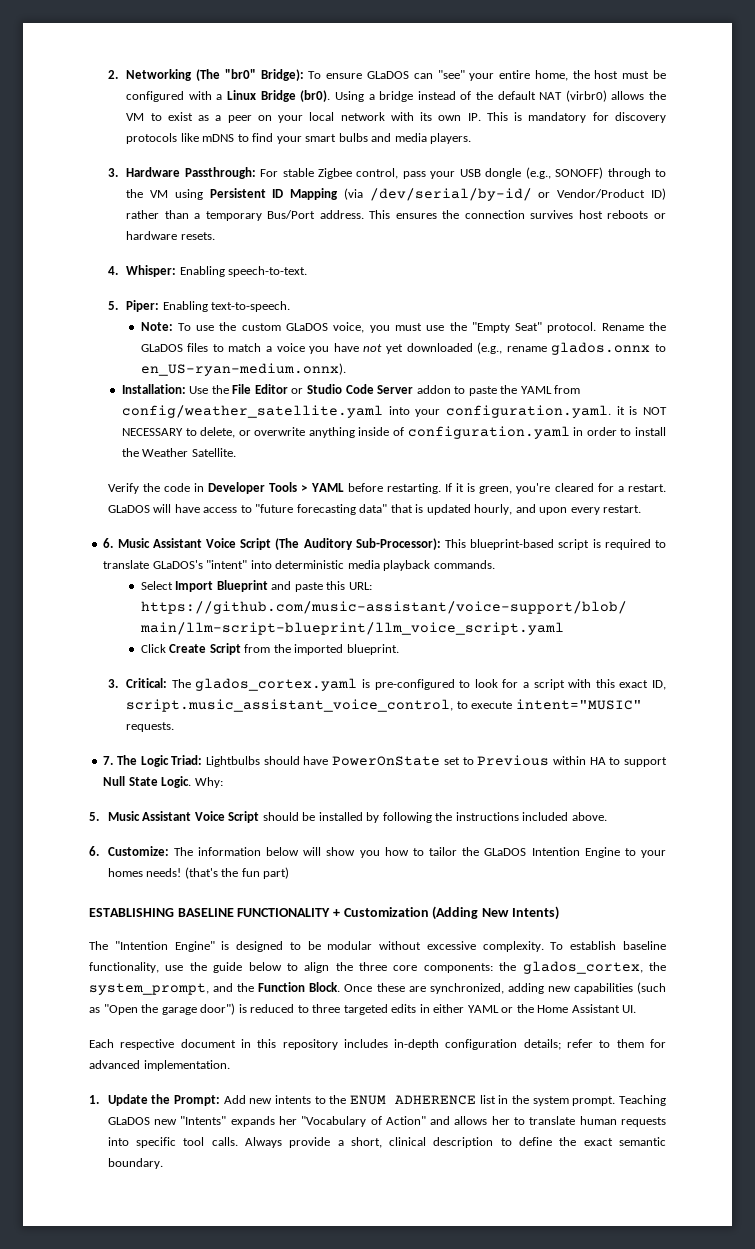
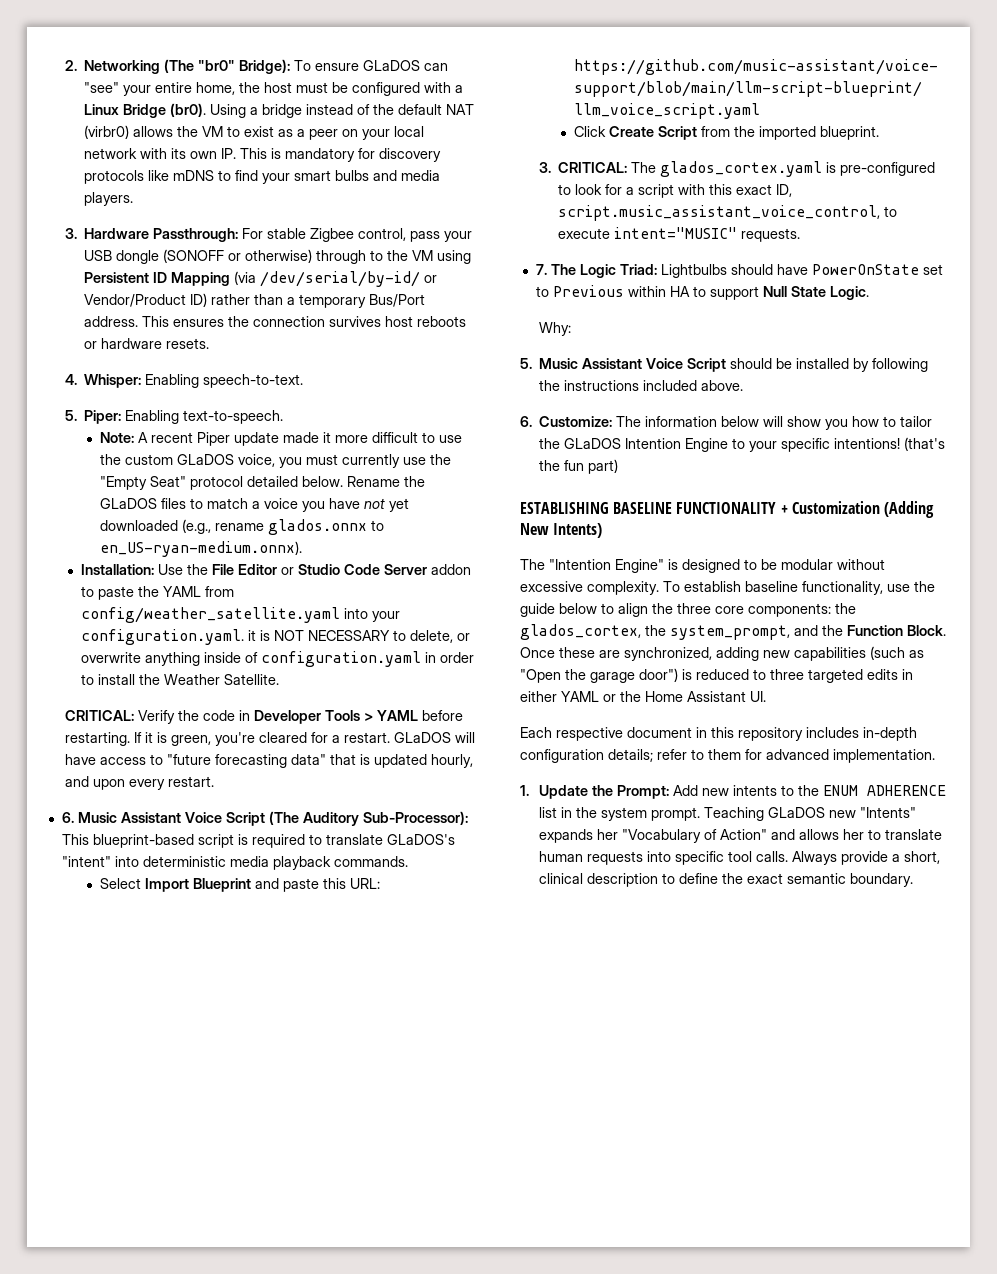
[525,167,604,179] (e.g., SONOFF) -> [163,249,313,263] (SONOFF or otherwise)
[177,323,191,331] To -> [138,432,436,446] A recent Piper update made it more difficult to
(422, 327) none -> [342,454,401,468] currently
[547,322,597,333] protocol. -> [190,476,344,490] protocol detailed below.
(236, 452) none -> [65,710,135,721] CRITICAL:
[126,678,168,688] Critical: -> [558,162,628,173] CRITICAL:
(192, 782) none -> (869, 293) //
[107,868,182,877] homes needs! -> [781,438,901,452] specific intentions!

